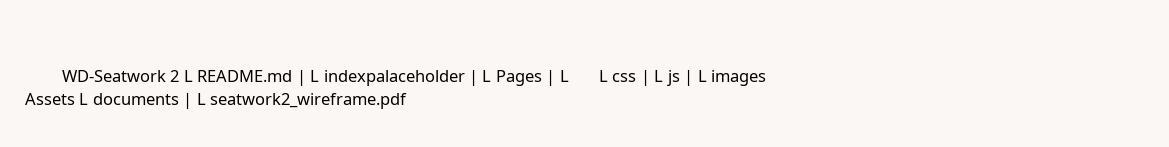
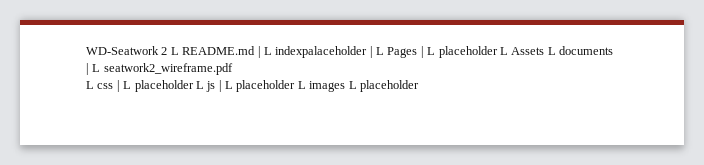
(569, 76) none -> [438,46,508,58] placeholder L
(664, 76) none -> [134,80,204,92] placeholder L
[711,70,767,86] images -> [236,80,419,92] placeholder L images L placeholder

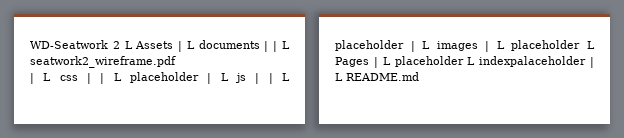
[182,46,373,58] README.md | L indexpalaceholder | -> [135,40,290,52] [30,56,176,68] [30,72,291,84] [335,40,581,52] Assets | L documents | | L seatwork2_wireframe.pdf // | L css | | L placeholder | L js | | L placeholder | L images | L placeholder
[511,46,613,55] [86,63,233,75] [86,80,419,92] Assets L documents | L seatwork2_wireframe.pdf // L css | L placeholder L js | L placeholder L images L placeholder -> [479,56,594,68] [335,72,419,81] indexpalaceholder | L README.md

